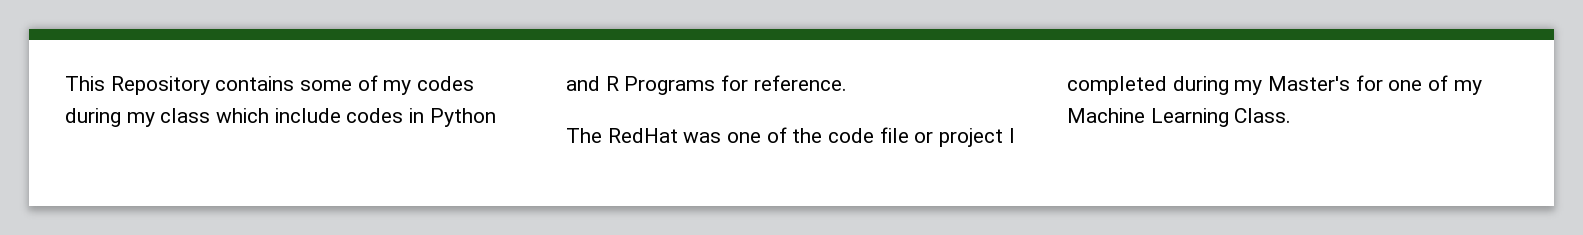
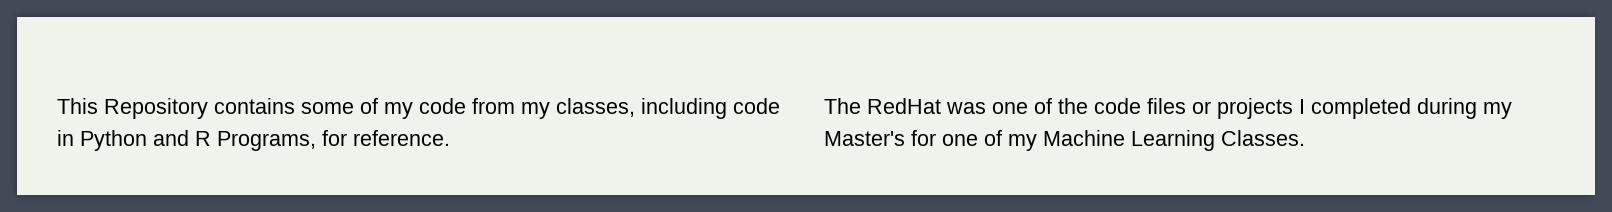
[417,76,475,91] [65,108,404,127] codes during my class which include codes -> [419,98,780,119] code from my classes, including code
[624,76,716,95] Programs -> [217,131,316,151] Programs,
[879,127,1004,147] file or project -> [1147,98,1293,119] files or projects
[1234,108,1292,123] Class. -> [1221,130,1305,146] Classes.

